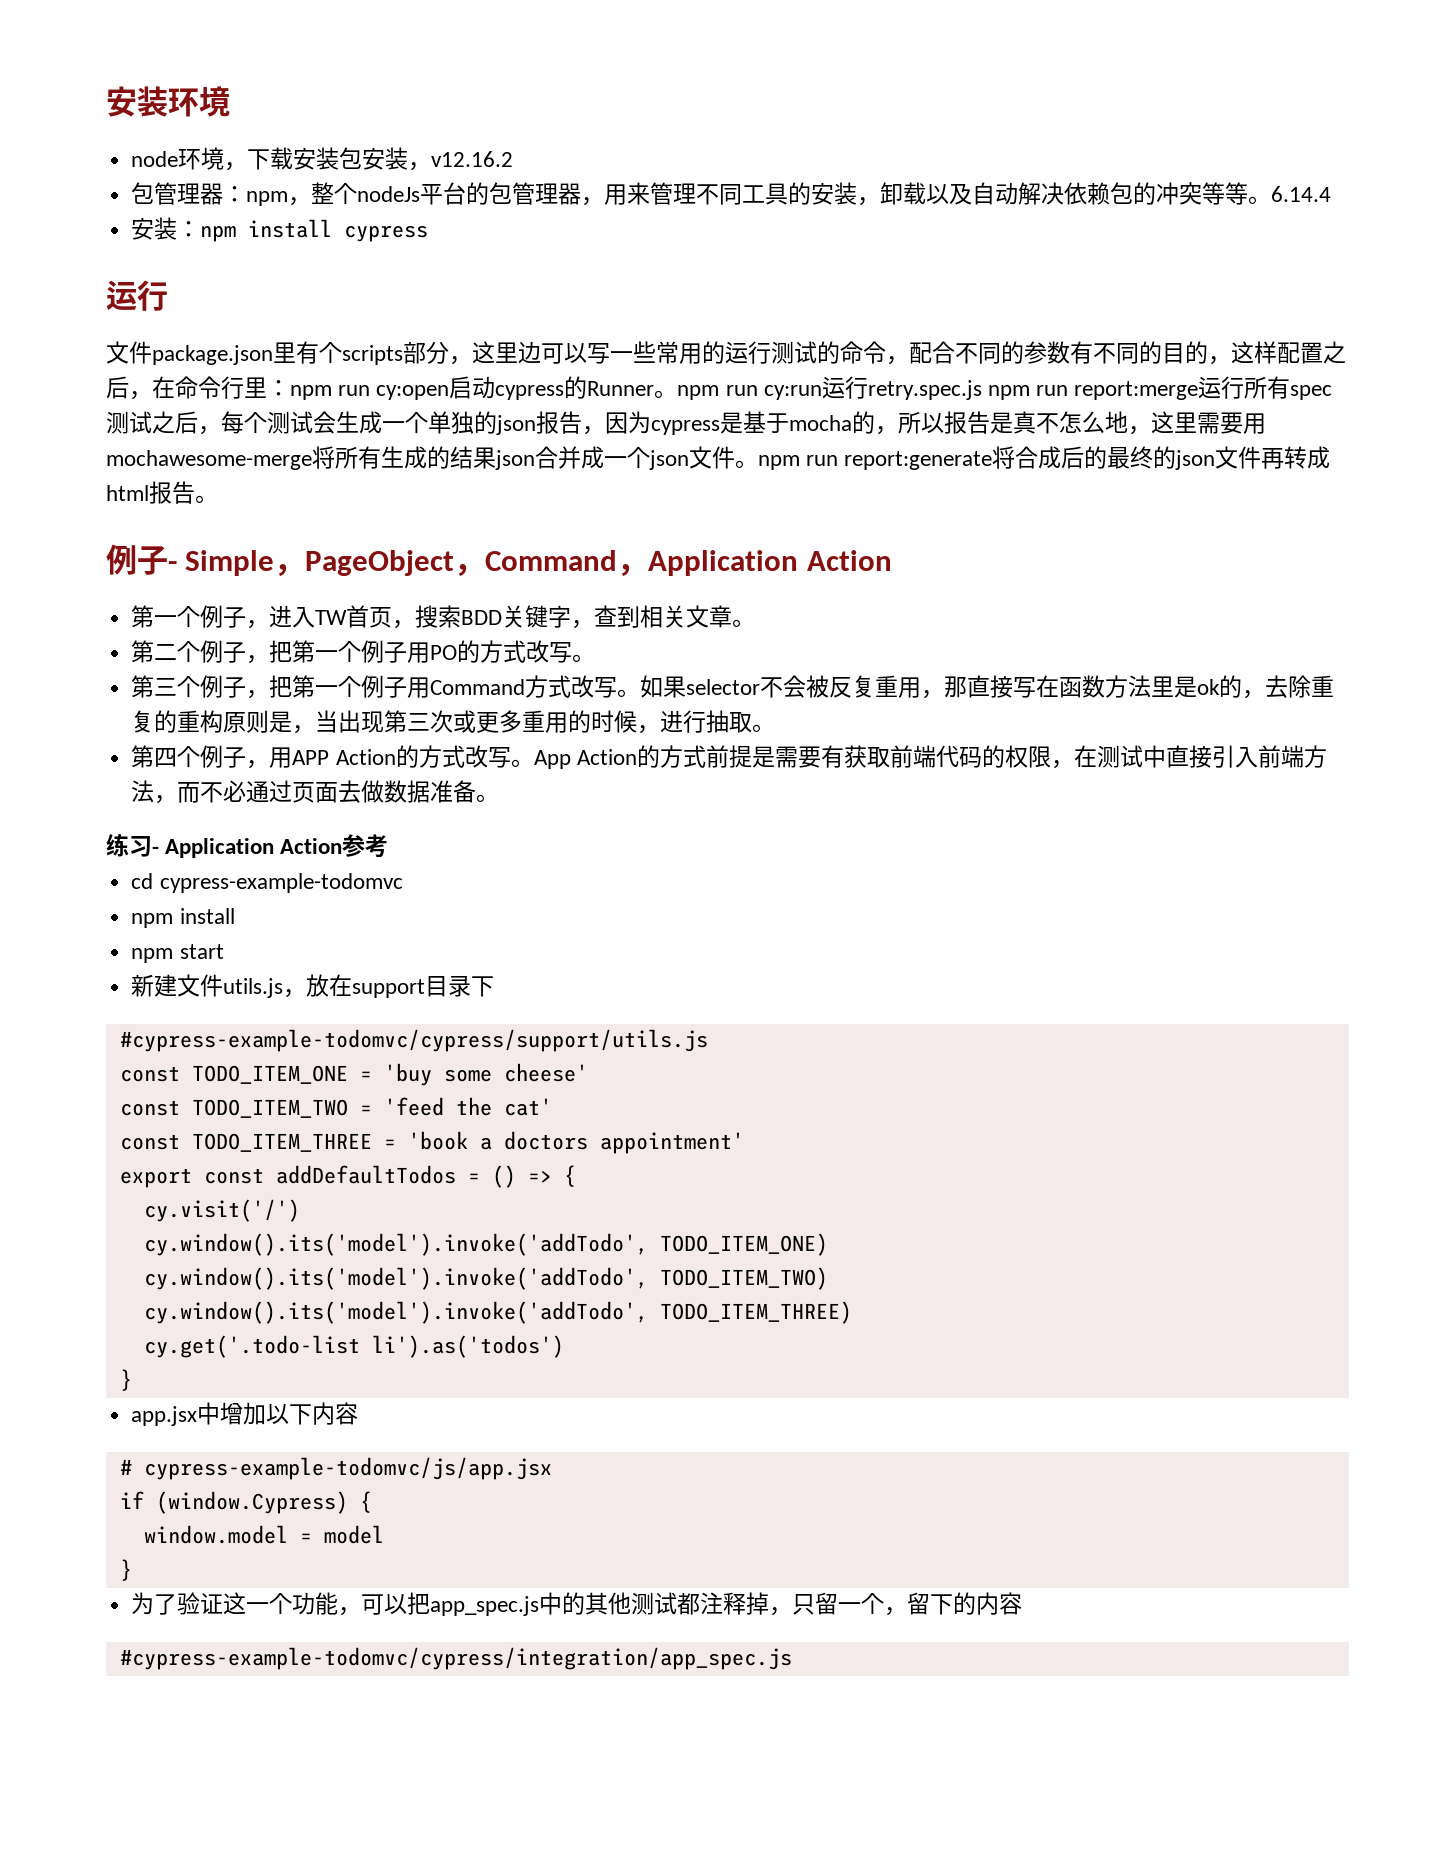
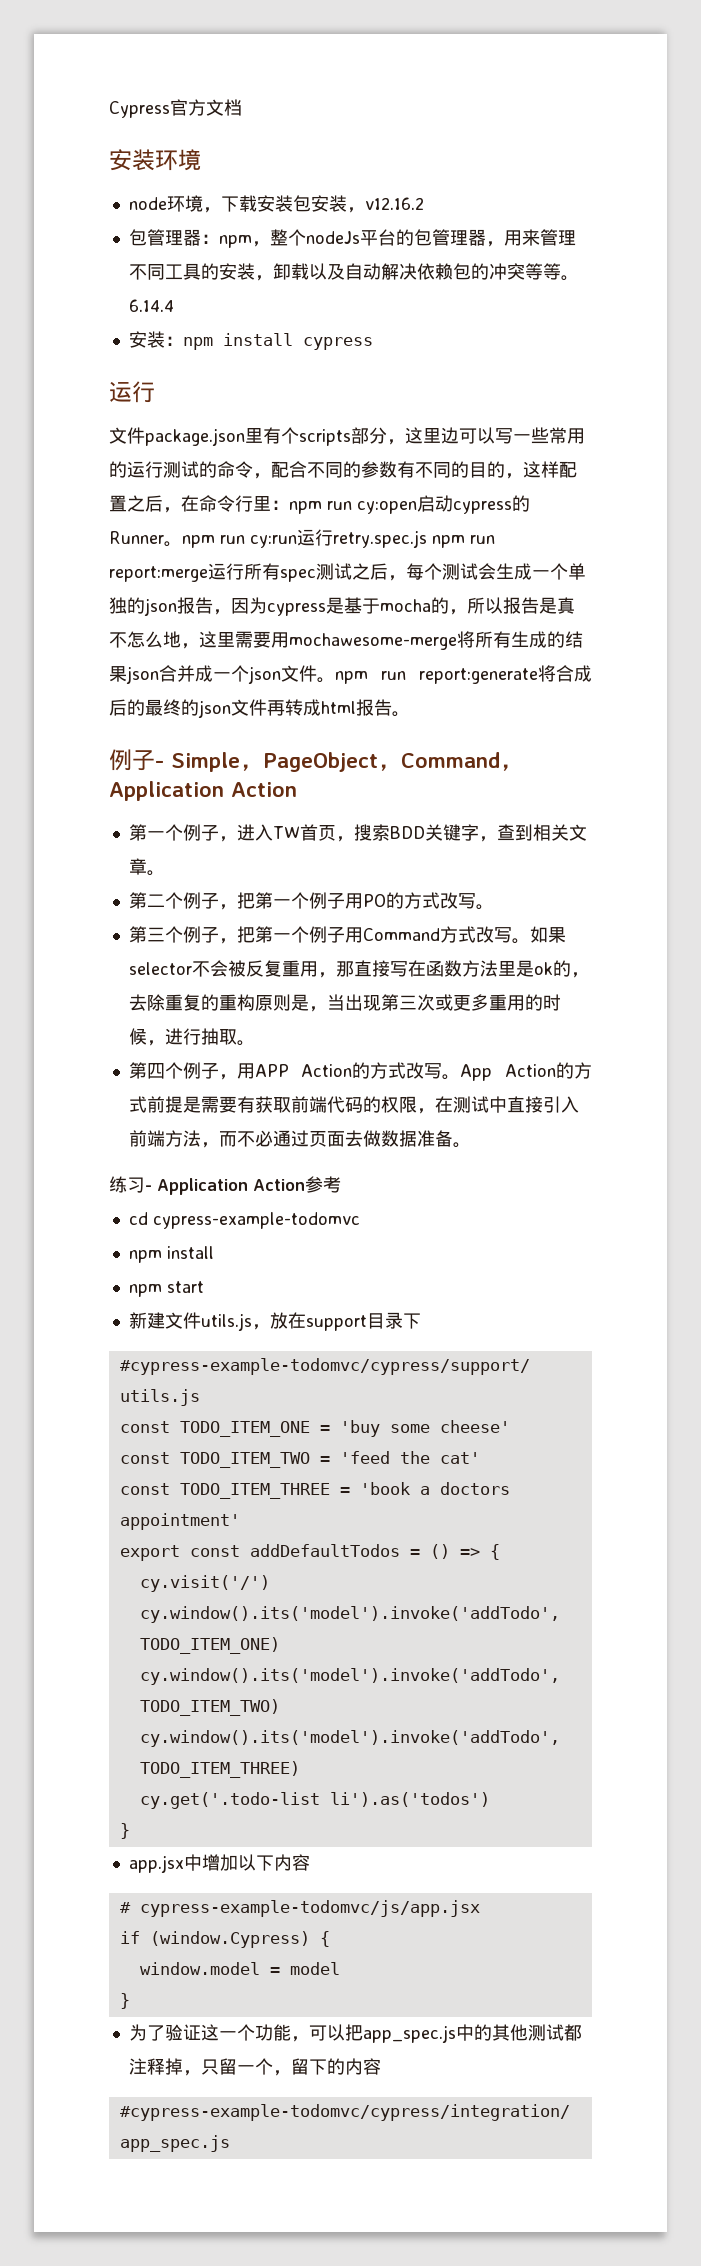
(106, 101) none -> [109,99,242,118] Cypress官方文档 //

